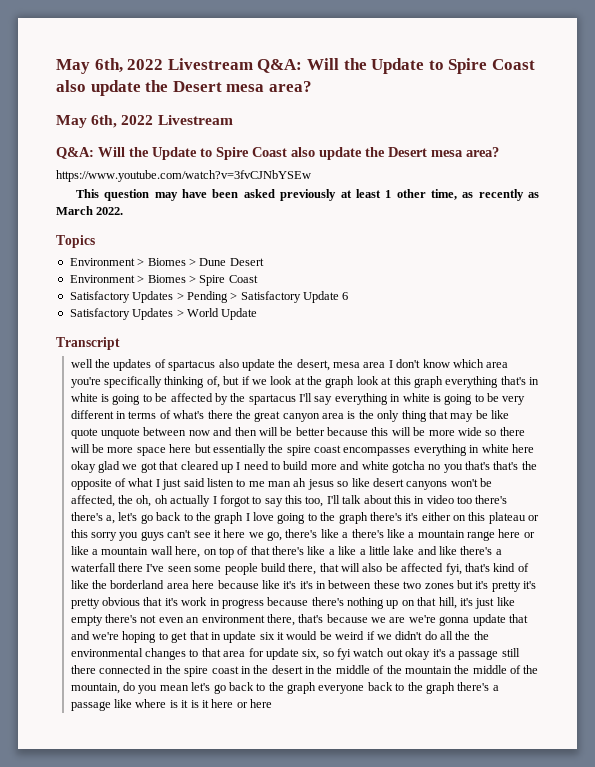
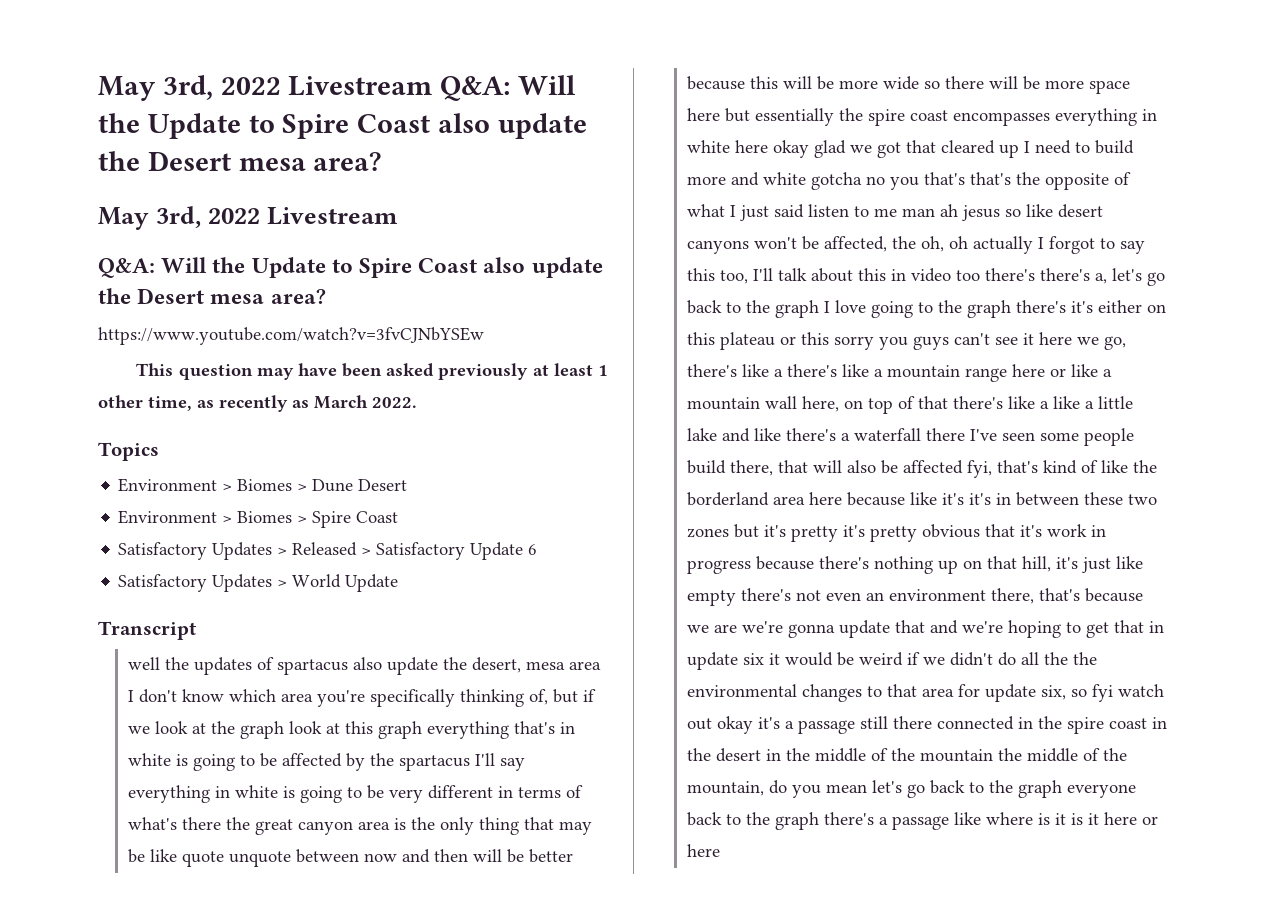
[56,58,123,74] May 6th, -> [98,75,213,101] May 3rd,
[91,115,118,128] 6th, -> [156,206,202,228] 3rd,
[186,291,228,303] Pending -> [292,542,358,556] Released

